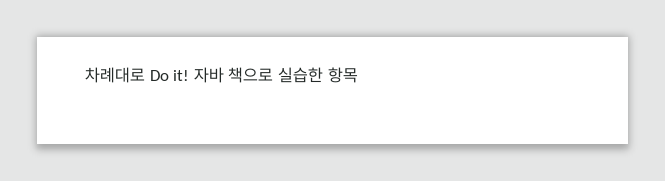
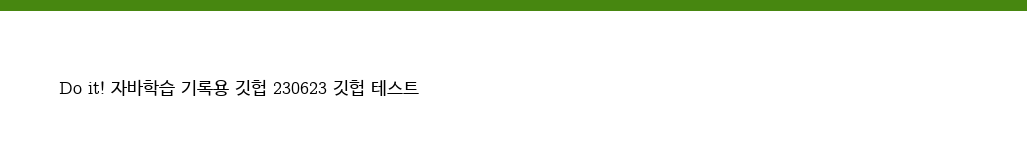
[85,67,145,83] 차례대로 -> (59, 88) none
[193,67,358,83] 자바 책으로 실습한 항목 -> [111,79,419,96] 자바학습 기록용 깃헙 230623 깃헙 테스트

